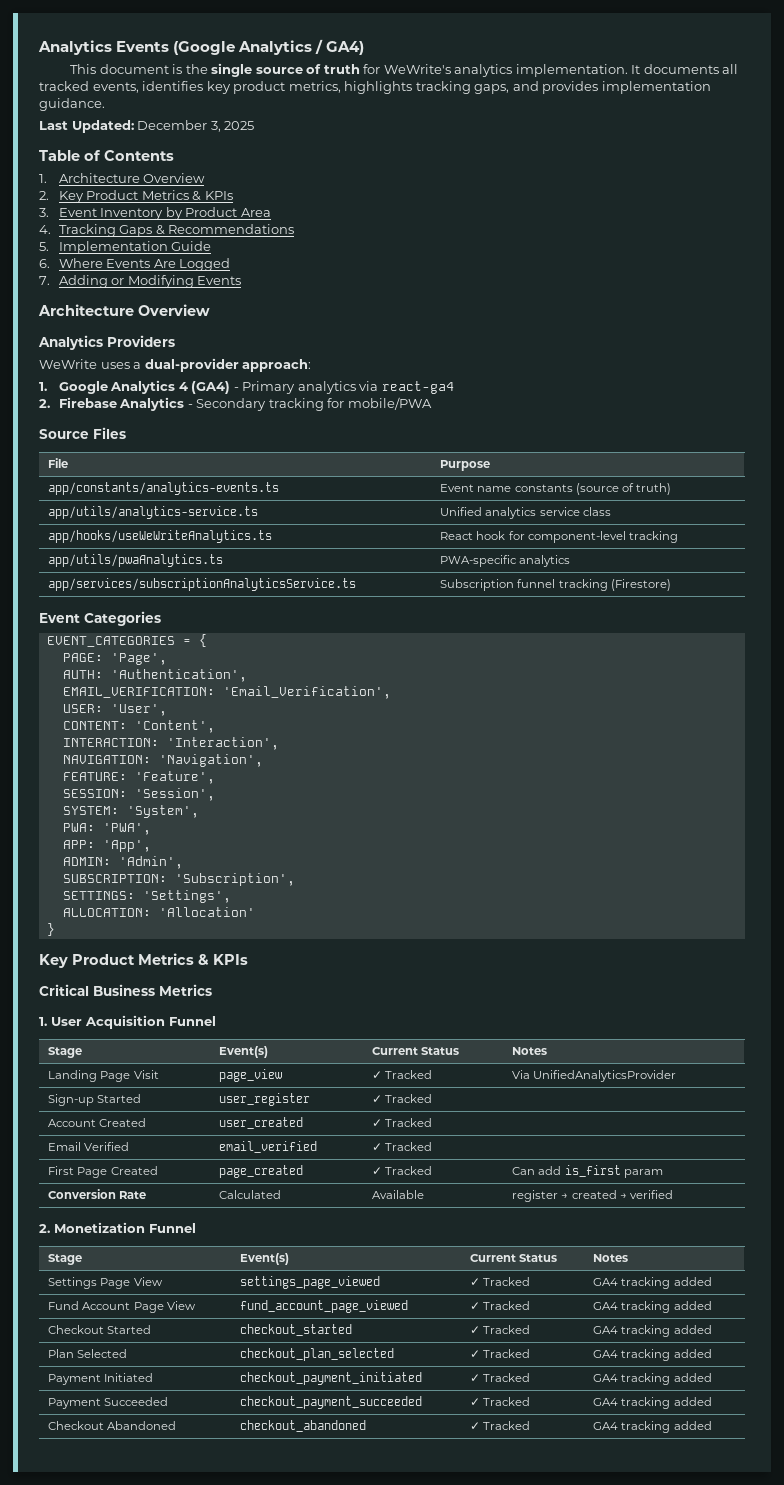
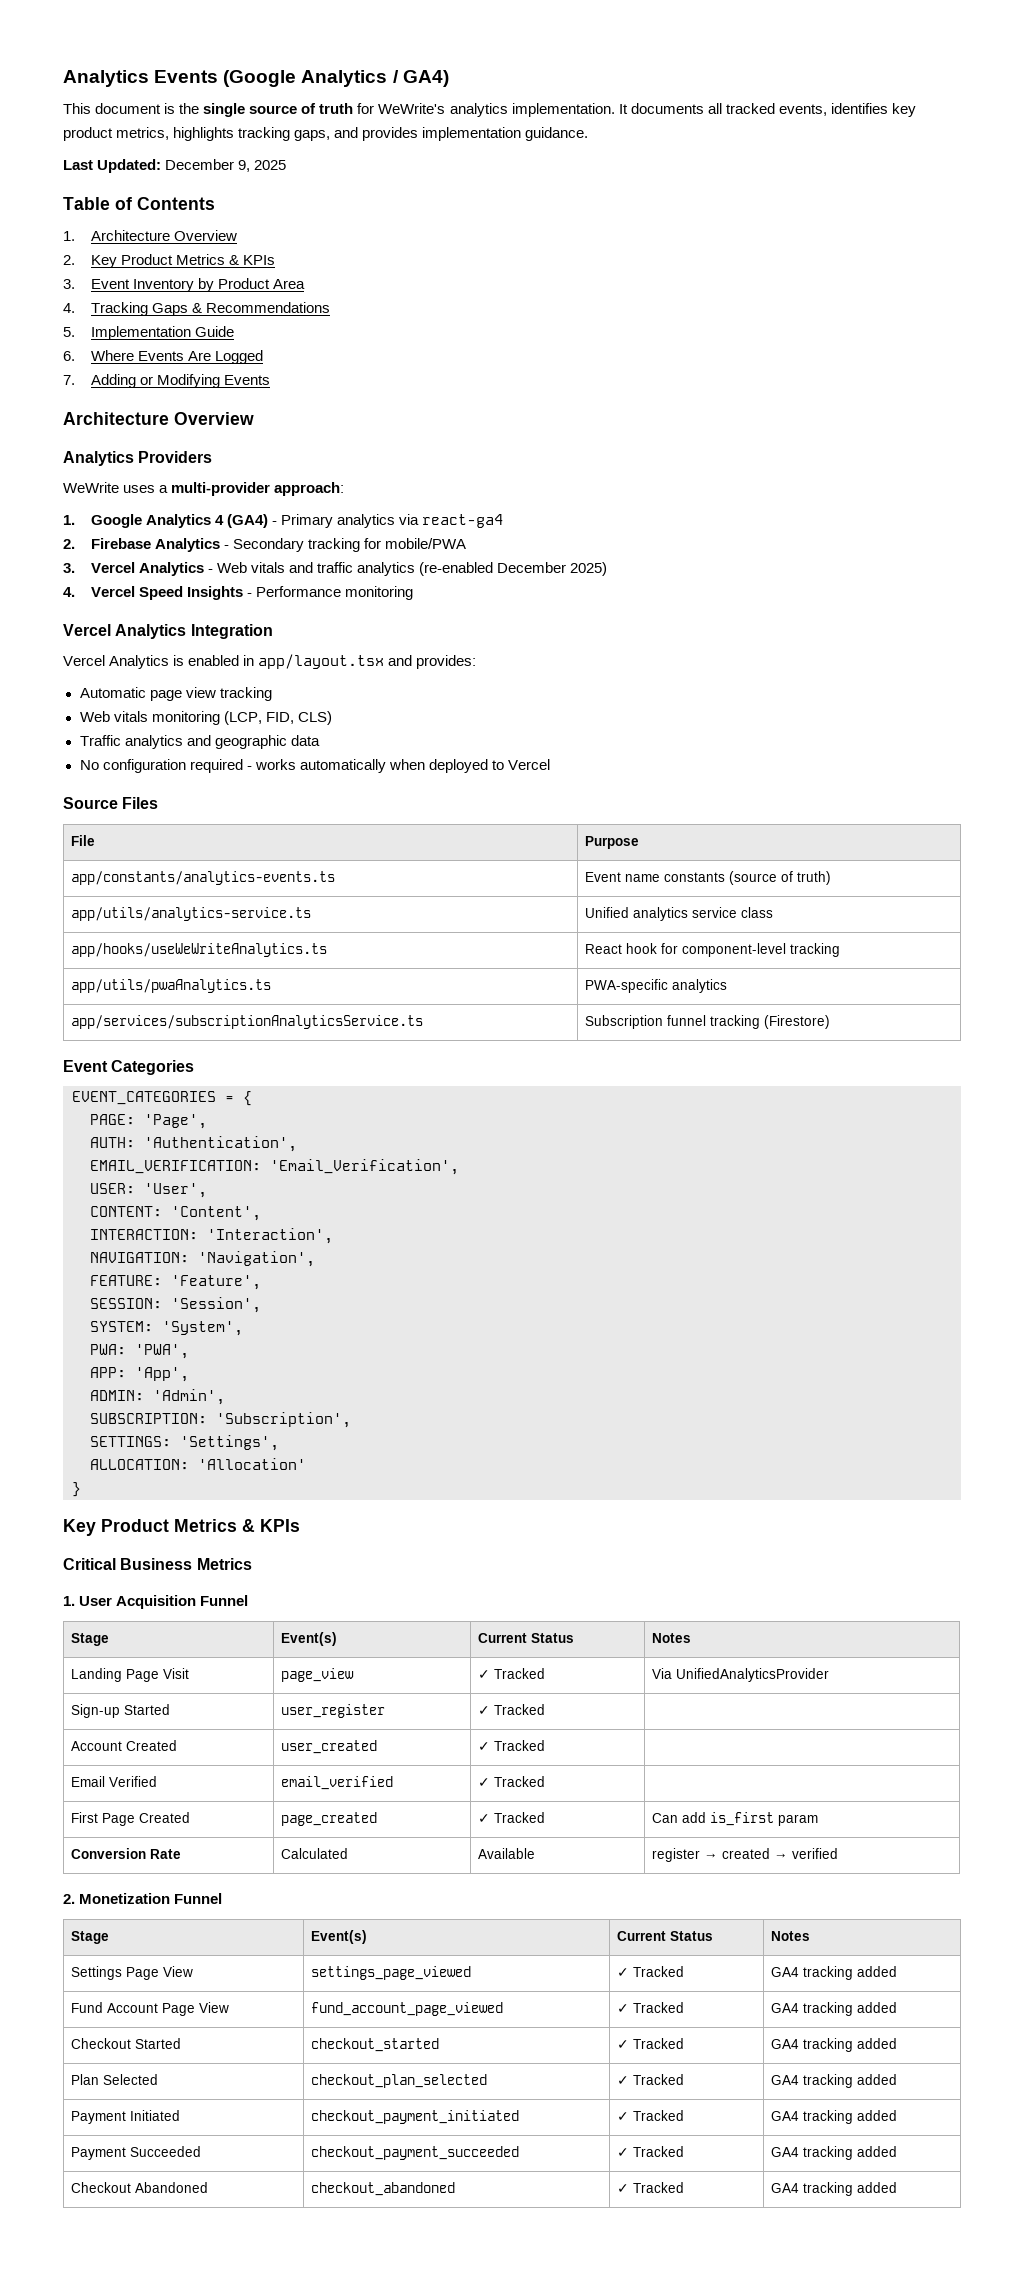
[210,121,221,132] 3, -> [238,160,251,172] 9,
[144,358,239,372] dual-provider -> [171,482,271,496] multi-provider
(432, 403) none -> [63,562,608,576] [63,586,413,600] [63,624,273,639] [63,654,477,669] [79,687,272,701] [79,711,332,725] [79,735,320,749] [79,759,550,773] // 3. Vercel Analytics - Web vitals and traffic analytics (re-enabled December 2025) // 4. Vercel Speed Insights - Performance monitoring // Vercel Analytics Integration // Vercel Analytics is enabled in app/layout.tsx and provides: // Automatic page view tracking // Web vitals monitoring (LCP, FID, CLS) // Traffic analytics and geographic data // No configuration required - works automatically when deployed to Vercel

